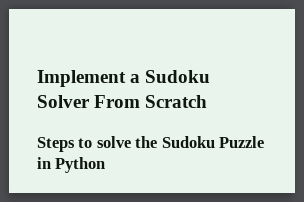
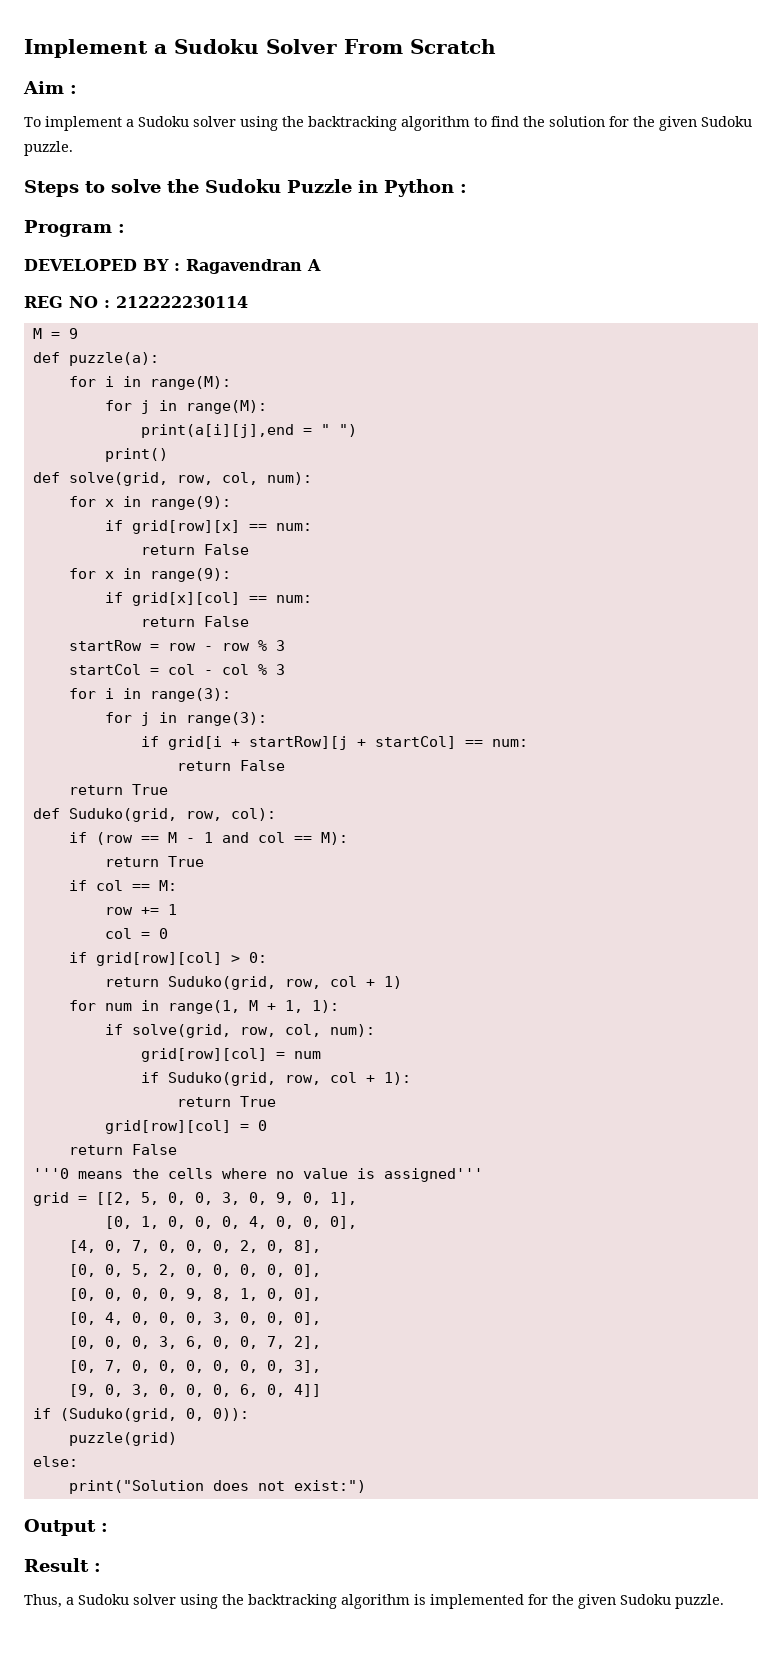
(208, 101) none -> [23,81,77,94] [24,116,752,131] [24,141,73,156] // Aim : // To implement a Sudoku solver using the backtracking algorithm to find the solution for the given Sudoku puzzle.
(106, 165) none -> [460,184,467,193] [24,220,125,237] [24,259,321,274] [24,296,248,308] [32,328,78,339] [32,352,159,366] [68,376,231,390] [104,400,267,414] [140,424,357,438] [104,448,168,462] [32,472,312,486] [68,496,231,510] [104,520,312,534] [140,544,249,555] [68,568,231,582] [104,592,312,606] [140,616,249,627] [68,640,285,651] [68,664,285,675] [68,688,231,702] [104,712,267,726] [140,736,528,750] [176,760,285,771] [68,784,168,795] [32,808,276,822] [68,832,348,845] [104,856,204,867] [68,880,177,891] [104,904,177,915] [104,928,168,939] [68,952,267,966] [104,976,402,990] [68,1000,339,1014] [104,1024,375,1038] [140,1048,321,1062] [140,1072,411,1086] [176,1096,276,1107] [104,1120,267,1134] [68,1144,177,1155] [32,1168,483,1182] [32,1192,357,1206] [104,1216,357,1229] [68,1240,321,1253] [68,1264,321,1277] [68,1288,321,1301] [68,1312,321,1325] [68,1336,321,1349] [68,1360,321,1373] [68,1384,321,1397] [32,1408,249,1422] [68,1432,177,1446] [32,1456,78,1467] [68,1480,366,1494] [24,1519,108,1536] [24,1558,101,1572] [24,1594,724,1609] : // Program : // DEVELOPED BY : Ragavendran A // REG NO : 212222230114 // M = 9 // def puzzle(a): // for i in range(M): // for j in range(M): // print(a[i][j],end = " ") // print() // def solve(grid, row, col, num): // for x in range(9): // if grid[row][x] == num: // return False // for x in range(9): // if grid[x][col] == num: // return False // startRow = row - row % 3 // startCol = col - col % 3 // for i in range(3): // for j in range(3): // if grid[i + startRow][j + startCol] == num: // return False // return True // def Suduko(grid, row, col): // if (row == M - 1 and col == M): // return True // if col == M: // row += 1 // col = 0 // if grid[row][col] > 0: // return Suduko(grid, row, col + 1) // for num in range(1, M + 1, 1): // if solve(grid, row, col, num): // grid[row][col] = num // if Suduko(grid, row, col + 1): // return True // grid[row][col] = 0 // return False // '''0 means the cells where no value is assigned''' // grid = [[2, 5, 0, 0, 3, 0, 9, 0, 1], // [0, 1, 0, 0, 0, 4, 0, 0, 0], // [4, 0, 7, 0, 0, 0, 2, 0, 8], // [0, 0, 5, 2, 0, 0, 0, 0, 0], // [0, 0, 0, 0, 9, 8, 1, 0, 0], // [0, 4, 0, 0, 0, 3, 0, 0, 0], // [0, 0, 0, 3, 6, 0, 0, 7, 2], // [0, 7, 0, 0, 0, 0, 0, 0, 3], // [9, 0, 3, 0, 0, 0, 6, 0, 4]] // if (Suduko(grid, 0, 0)): // puzzle(grid) // else: // print("Solution does not exist:") // Output : // Result : // Thus, a Sudoku solver using the backtracking algorithm is implemented for the given Sudoku puzzle.

